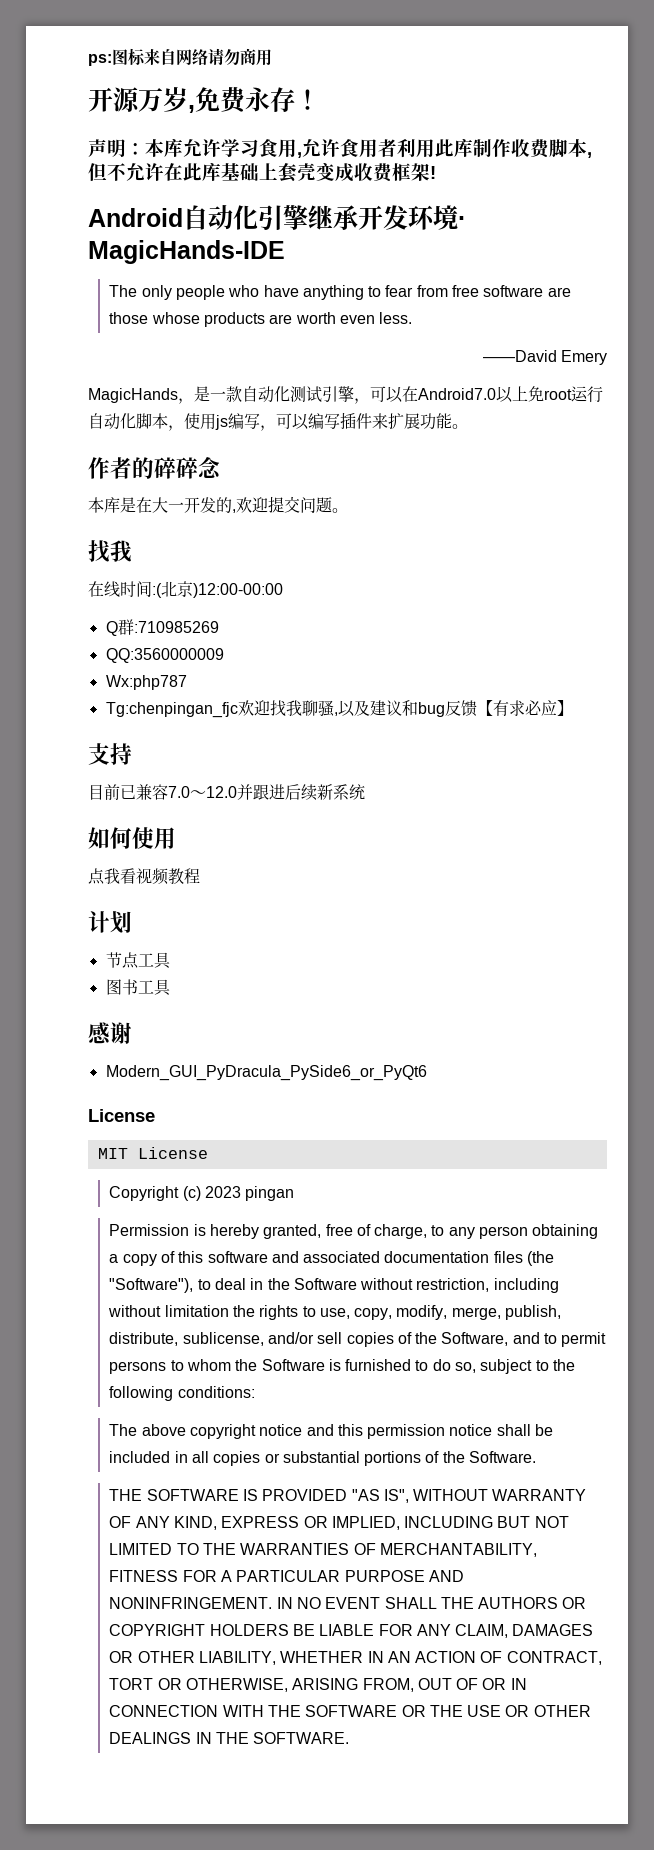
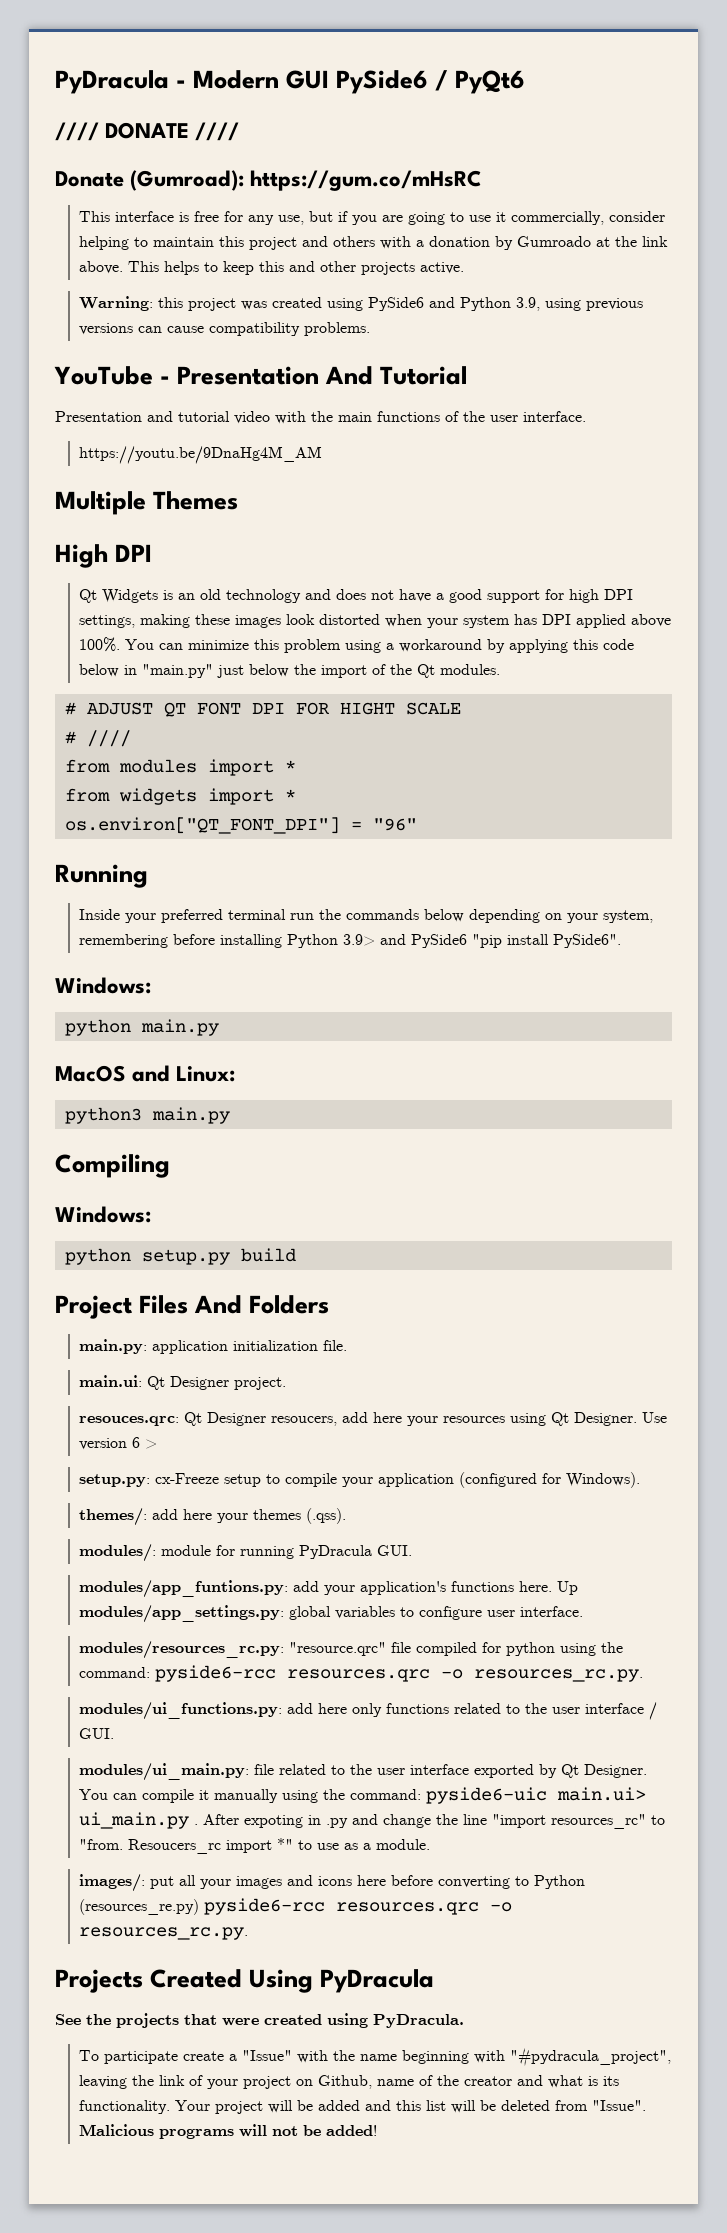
[88,48,272,66] [88,87,320,113] [88,138,592,158] [88,162,436,182] [88,205,466,231] [88,240,285,264] [109,285,571,300] [109,312,413,327] [482,350,607,365] [88,386,603,404] [88,412,468,431] [88,456,221,479] [88,496,348,513] [88,540,132,563] [88,581,283,598] [105,619,219,636] [105,648,224,663] [105,675,187,690] [105,700,573,718] [88,743,132,765] [88,784,365,801] [88,827,176,849] [88,868,200,885] [88,911,132,934] [105,952,171,969] [105,979,171,996] [88,1022,132,1045] [105,1065,427,1081] [88,1109,155,1122] [97,1147,208,1159] [109,1186,295,1201] [109,1224,599,1239] [109,1251,555,1266] [109,1278,559,1293] [108,1305,562,1320] [109,1332,607,1347] [109,1359,576,1374] [109,1386,255,1401] [109,1424,554,1439] [109,1451,537,1466] [109,1489,587,1503] [109,1516,569,1530] [109,1543,537,1557] [109,1570,464,1582] [109,1597,587,1609] [109,1624,594,1638] [109,1651,602,1665] [109,1678,527,1692] [109,1705,591,1717] [109,1732,350,1744] ps:图标来自网络请勿商用 // 开源万岁,免费永存！ // 声明：本库允许学习食用,允许食用者利用此库制作收费脚本,但不允许在此库基础上套壳变成收费框架! // Android自动化引擎继承开发环境· MagicHands-IDE // The only people who have anything to fear from free software are those whose products are worth even less. // ——David Emery // MagicHands，是一款自动化测试引擎，可以在Android7.0以上免root运行自动化脚本，使用js编写，可以编写插件来扩展功能。 // 作者的碎碎念 // 本库是在大一开发的,欢迎提交问题。 // 找我 // 在线时间:(北京)12:00-00:00 // Q群:710985269 // QQ:3560000009 // Wx:php787 // Tg:chenpingan_fjc欢迎找我聊骚,以及建议和bug反馈【有求必应】 // 支持 // 目前已兼容7.0～12.0并跟进后续新系统 // 如何使用 // 点我看视频教程 // 计划 // 节点工具 // 图书工具 // 感谢 // Modern_GUI_PyDracula_PySide6_or_PyQt6 // License // MIT License // Copyright (c) 2023 pingan // Permission is hereby granted, free of charge, to any person obtaining a copy of this software and associated documentation files (the "Software"), to deal in the Software without restriction, including without limitation the rights to use, copy, modify, merge, publish, distribute, sublicense, and/or sell copies of the Software, and to permit persons to whom the Software is furnished to do so, subject to the following conditions: // The above copyright notice and this permission notice shall be included in all copies or substantial portions of the Software. // THE SOFTWARE IS PROVIDED "AS IS", WITHOUT WARRANTY OF ANY KIND, EXPRESS OR IMPLIED, INCLUDING BUT NOT LIMITED TO THE WARRANTIES OF MERCHANTABILITY, FITNESS FOR A PARTICULAR PURPOSE AND NONINFRINGEMENT. IN NO EVENT SHALL THE AUTHORS OR COPYRIGHT HOLDERS BE LIABLE FOR ANY CLAIM, DAMAGES OR OTHER LIABILITY, WHETHER IN AN ACTION OF CONTRACT, TORT OR OTHERWISE, ARISING FROM, OUT OF OR IN CONNECTION WITH THE SOFTWARE OR THE USE OR OTHER DEALINGS IN THE SOFTWARE. -> [55,70,526,94] [55,122,240,141] [55,170,482,191] [79,211,666,225] [79,236,669,250] [79,261,465,275] [79,296,644,311] [79,322,371,336] [54,366,468,385] [55,411,586,424] [79,446,323,464] [55,491,239,515] [55,544,153,568] [79,589,634,603] [79,614,672,628] [79,637,635,653] [79,664,501,678] [64,702,461,717] [64,730,131,747] [64,759,296,776] [64,788,296,805] [64,817,417,834] [55,864,148,888] [79,909,654,923] [79,934,622,948] [55,977,151,994] [64,1019,219,1036] [55,1065,236,1082] [64,1107,230,1124] [55,1154,170,1178] [55,1206,151,1223] [64,1248,296,1265] [55,1295,330,1319] [79,1339,348,1354] [79,1375,287,1390] [79,1412,668,1426] [79,1437,158,1450] [79,1472,641,1488] [79,1508,347,1526] [79,1544,413,1562] [79,1580,579,1598] [79,1605,584,1623] [79,1641,624,1659] [79,1665,644,1682] [79,1702,658,1720] [79,1728,115,1739] [79,1763,648,1781] [79,1787,647,1804] [79,1812,666,1829] [79,1838,431,1854] [79,1874,586,1892] [79,1898,513,1915] [79,1927,249,1940] [55,1969,435,1993] [55,2013,464,2028] [79,2047,672,2067] [79,2075,620,2089] [79,2100,647,2114] [79,2124,378,2139] PyDracula - Modern GUI PySide6 / PyQt6 // //// DONATE //// // Donate (Gumroad): https://gum.co/mHsRC // This interface is free for any use, but if you are going to use it commercially, consider helping to maintain this project and others with a donation by Gumroado at the link above. This helps to keep this and other projects active. // Warning: this project was created using PySide6 and Python 3.9, using previous versions can cause compatibility problems. // YouTube - Presentation And Tutorial // Presentation and tutorial video with the main functions of the user interface. // https://youtu.be/9DnaHg4M_AM // Multiple Themes // High DPI // Qt Widgets is an old technology and does not have a good support for high DPI settings, making these images look distorted when your system has DPI applied above 100%. You can minimize this problem using a workaround by applying this code below in "main.py" just below the import of the Qt modules. // # ADJUST QT FONT DPI FOR HIGHT SCALE // # //// // from modules import * // from widgets import * // os.environ["QT_FONT_DPI"] = "96" // Running // Inside your preferred terminal run the commands below depending on your system, remembering before installing Python 3.9> and PySide6 "pip install PySide6". // Windows: // python main.py // MacOS and Linux: // python3 main.py // Compiling // Windows: // python setup.py build // Project Files And Folders // main.py: application initialization file. // main.ui: Qt Designer project. // resouces.qrc: Qt Designer resoucers, add here your resources using Qt Designer. Use version 6 > // setup.py: cx-Freeze setup to compile your application (configured for Windows). // themes/: add here your themes (.qss). // modules/: module for running PyDracula GUI. // modules/app_funtions.py: add your application's functions here. Up modules/app_settings.py: global variables to configure user interface. // modules/resources_rc.py: "resource.qrc" file compiled for python using the command: pyside6-rcc resources.qrc -o resources_rc.py. // modules/ui_functions.py: add here only functions related to the user interface / GUI. // modules/ui_main.py: file related to the user interface exported by Qt Designer. You can compile it manually using the command: pyside6-uic main.ui> ui_main.py . After expoting in .py and change the line "import resources_rc" to "from. Resoucers_rc import *" to use as a module. // images/: put all your images and icons here before converting to Python (resources_re.py) pyside6-rcc resources.qrc -o resources_rc.py. // Projects Created Using PyDracula // See the projects that were created using PyDracula. // To participate create a "Issue" with the name beginning with "#pydracula_project", leaving the link of your project on Github, name of the creator and what is its functionality. Your project will be added and this list will be deleted from "Issue". Malicious programs will not be added!

